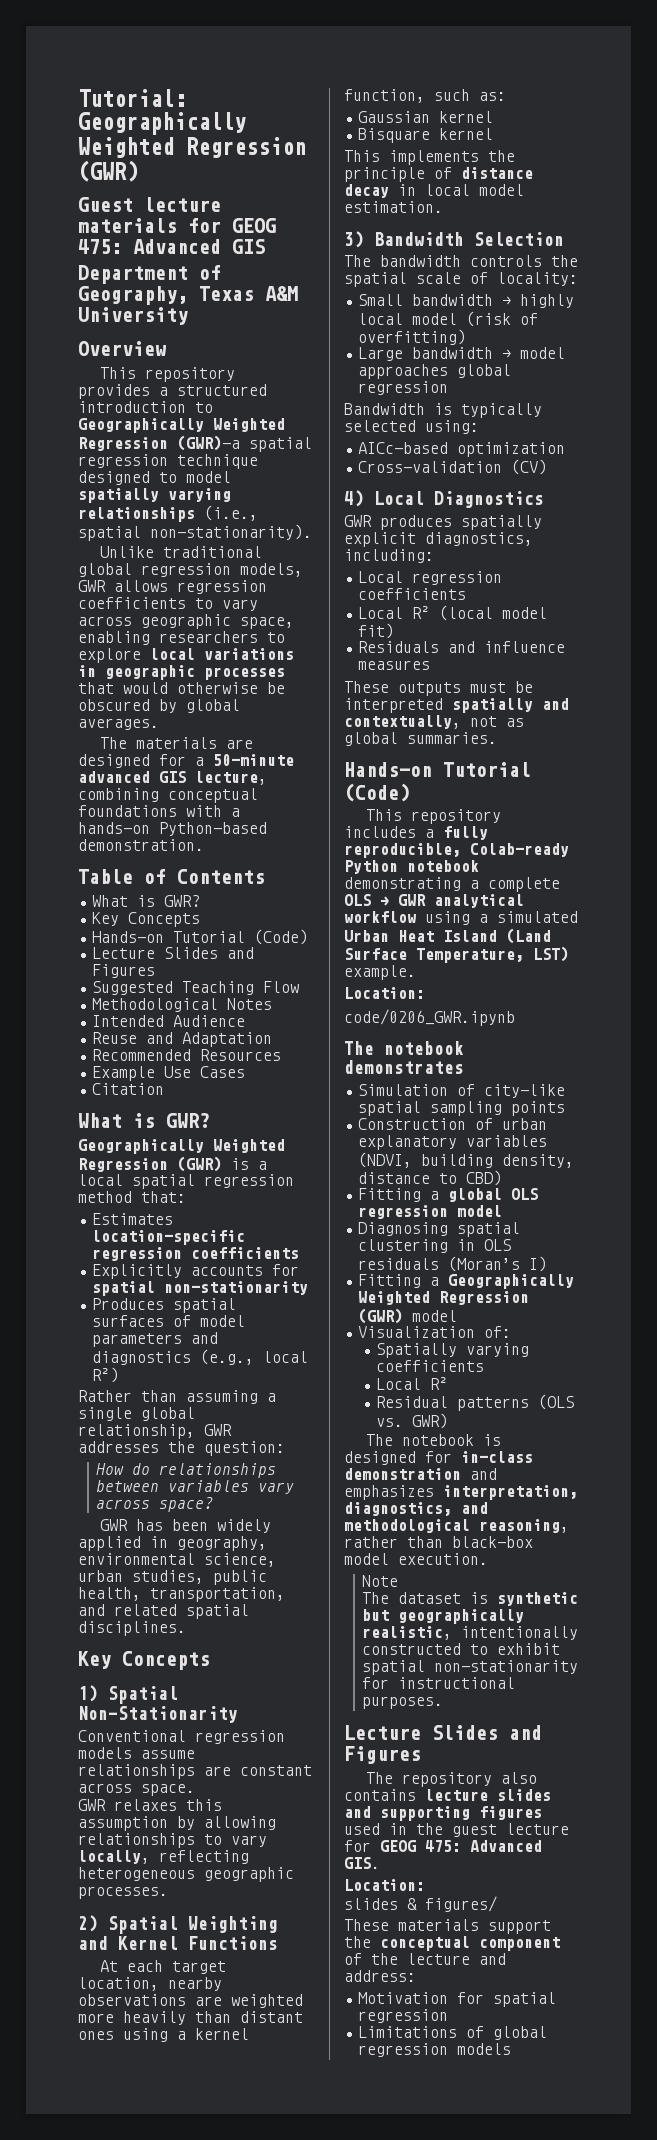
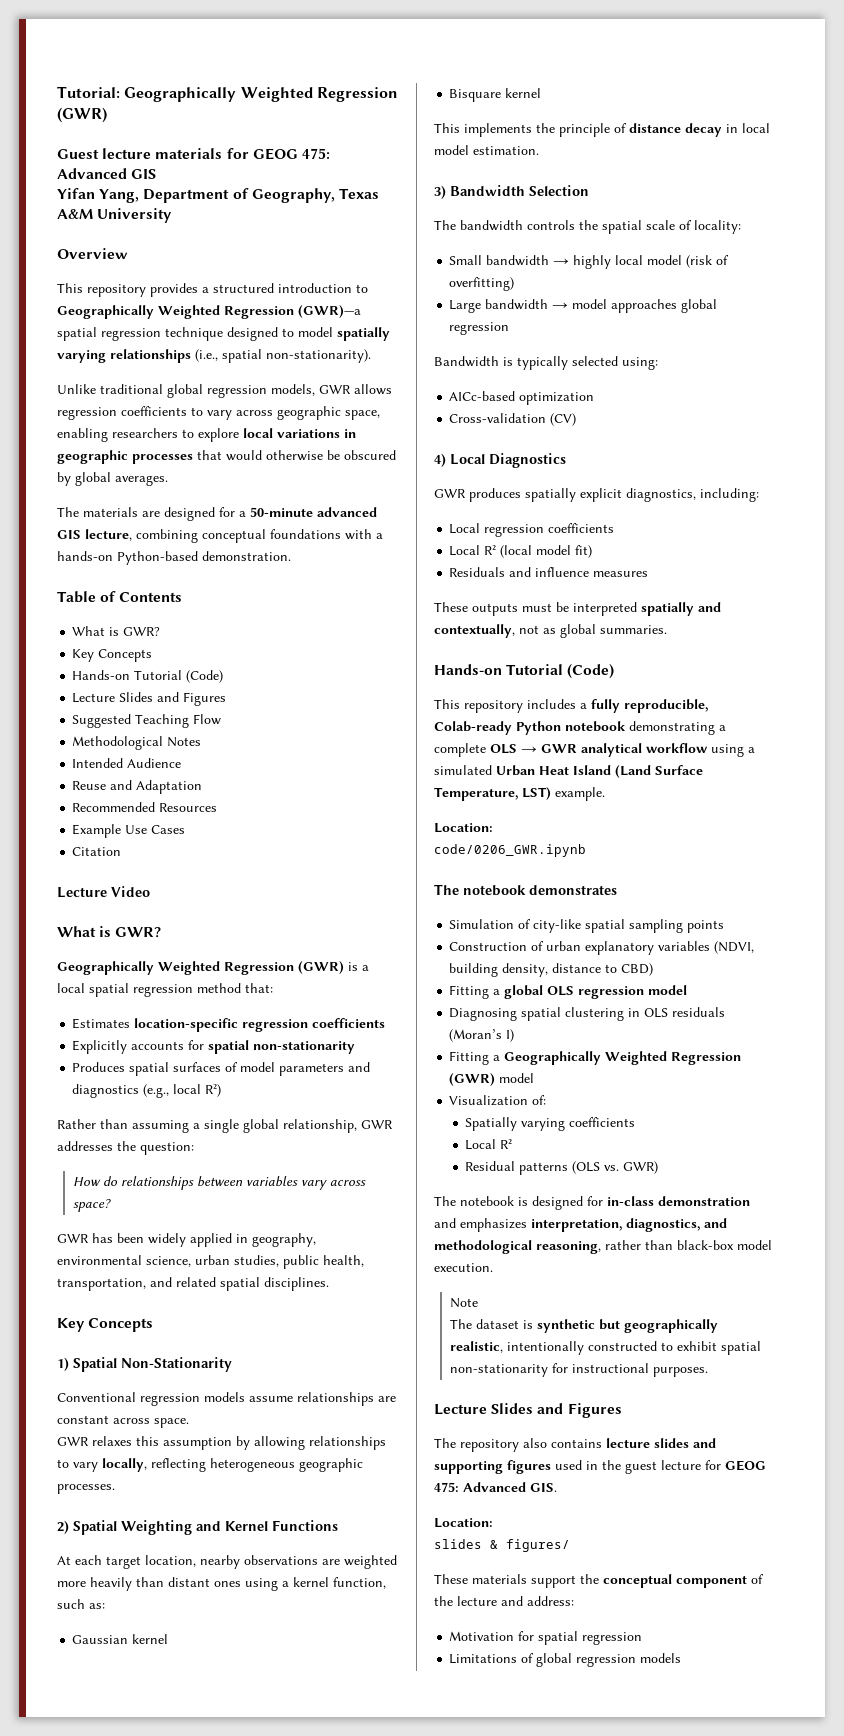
(265, 246) none -> [57,188,140,203] Yifan Yang,
(165, 1089) none -> [57,886,150,898] // Lecture Video

